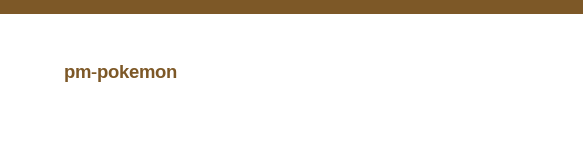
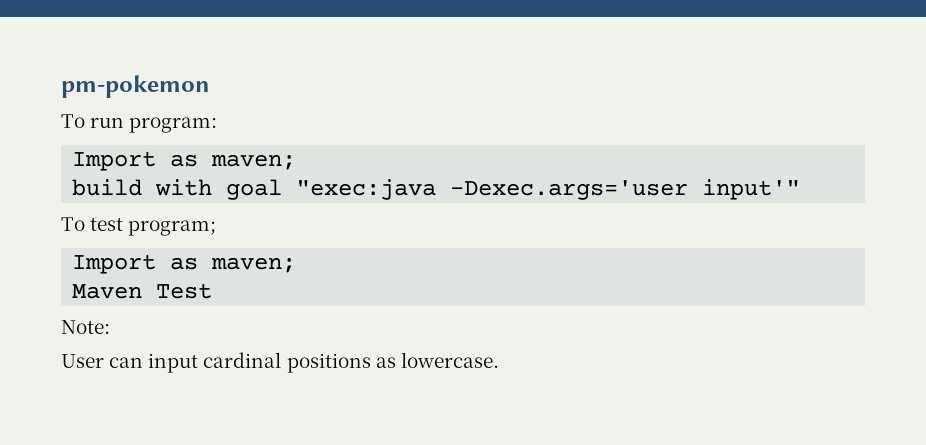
(177, 73) none -> [61,114,218,133] [72,151,297,171] [72,179,801,200] [61,217,217,236] [72,254,297,274] [72,283,213,299] [61,320,110,334] [61,352,499,373] // To run program: // Import as maven; // build with goal "exec:java -Dexec.args='user input'" // To test program; // Import as maven; // Maven Test // Note: // User can input cardinal positions as lowercase.

